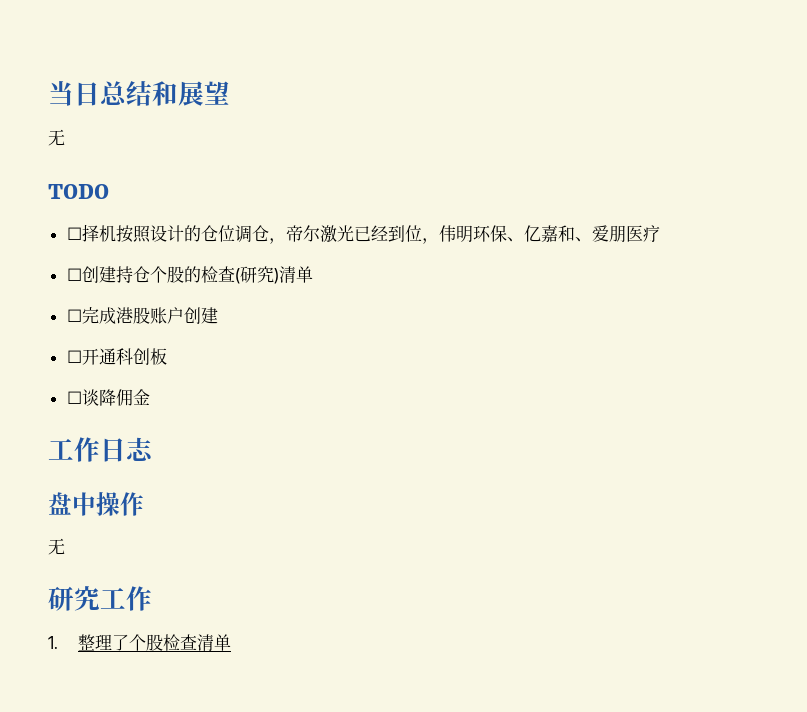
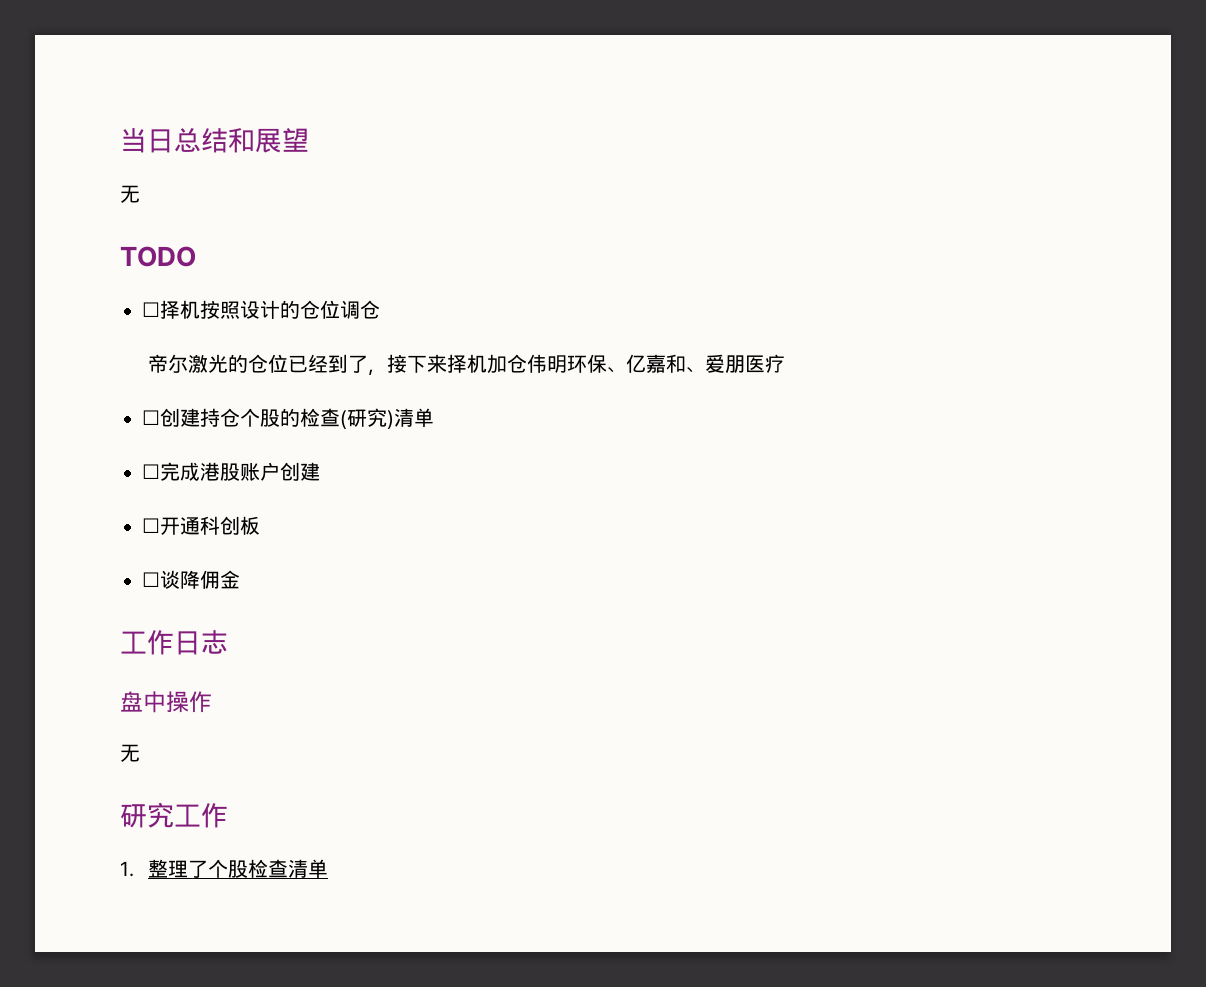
[268,238,286,244] ， -> (380, 309) //
[353,225,439,244] 已经到位， -> [227,354,527,376] 的仓位已经到了，接下来择机加仓

